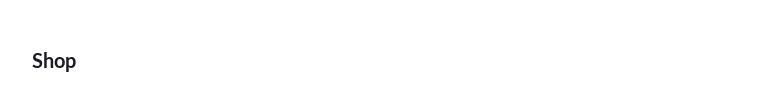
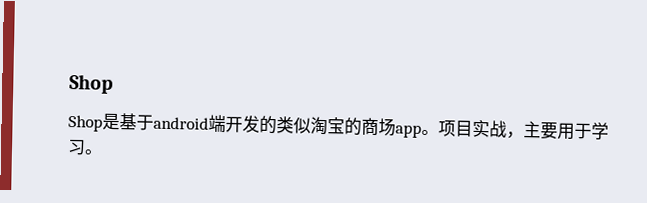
[32,52,76,72] Shop -> [69,74,113,94] [68,113,609,140] [67,139,103,156] Shop // Shop是基于android端开发的类似淘宝的商场app。项目实战，主要用于学习。

